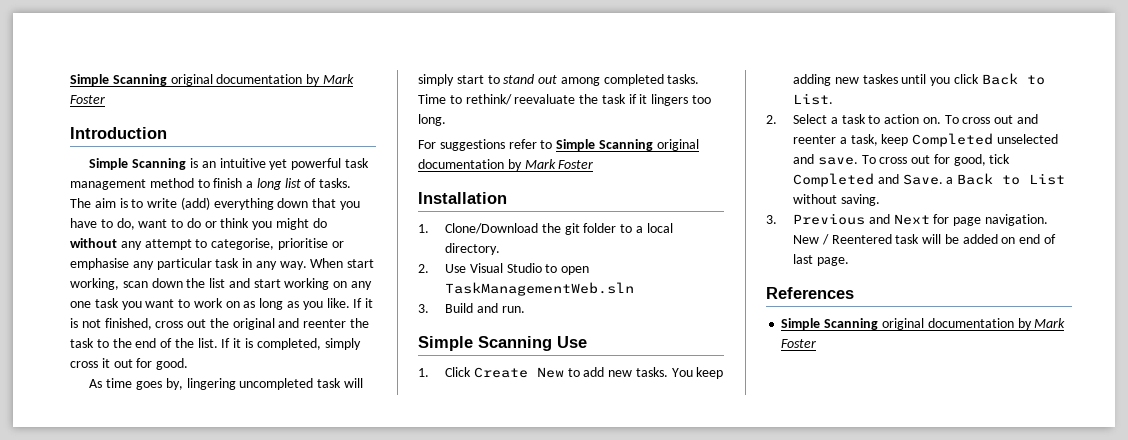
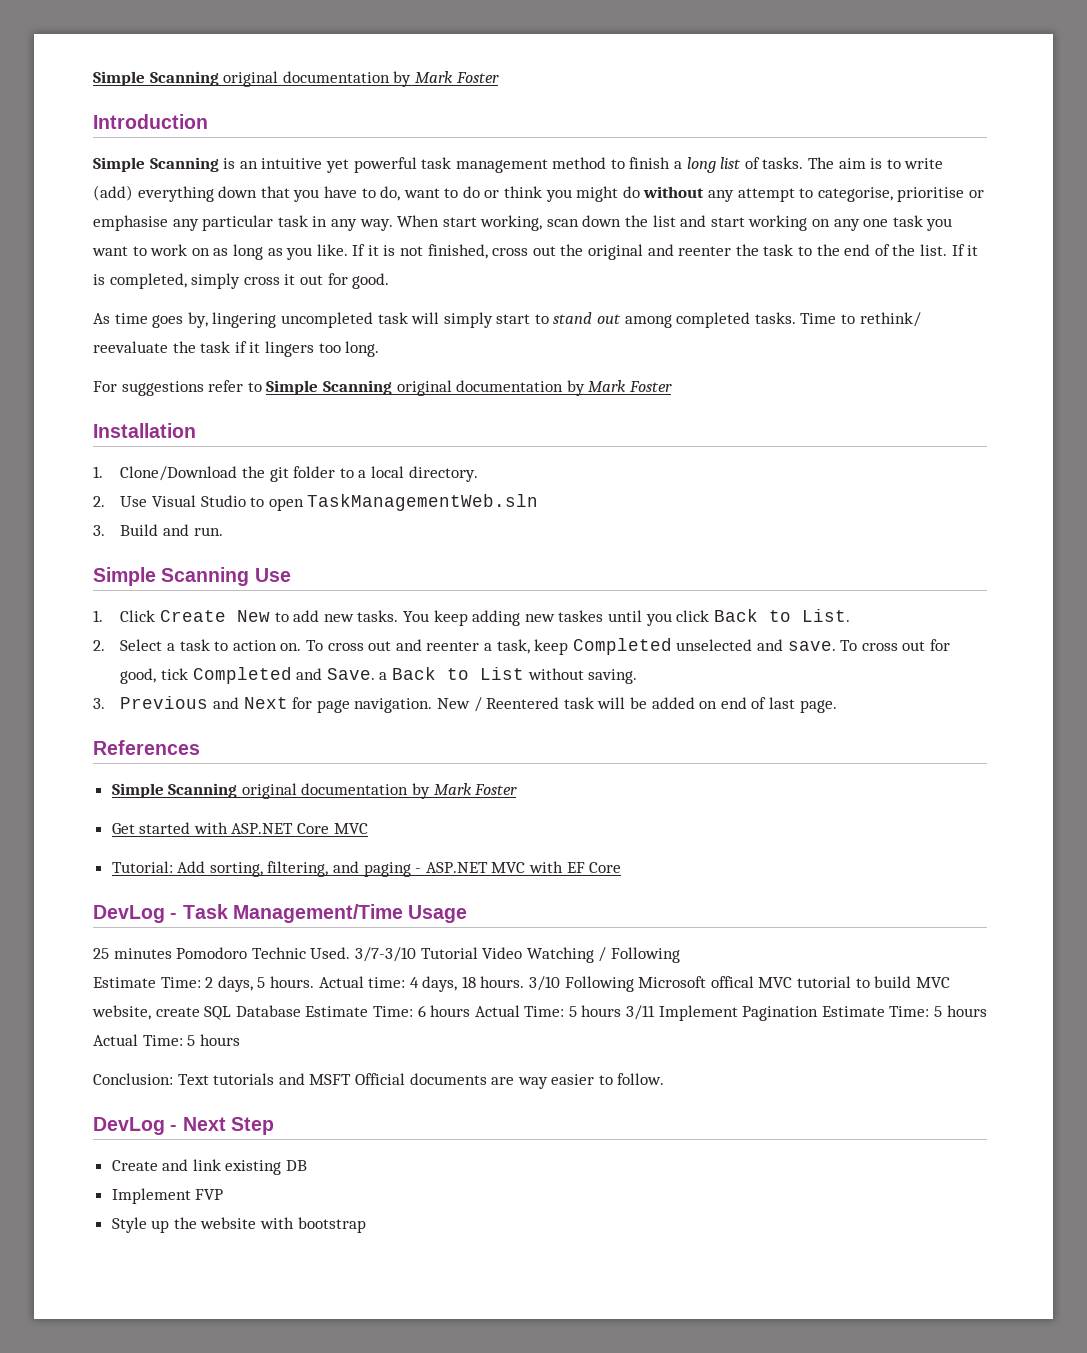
(817, 343) none -> [111,822,368,834] [111,861,622,877] [93,904,468,923] [93,947,680,963] [93,976,950,992] [92,1005,987,1021] [93,1034,240,1046] [93,1073,665,1089] [93,1117,274,1135] [111,1159,308,1175] [111,1188,224,1204] [111,1217,366,1233] // Get started with ASP.NET Core MVC // Tutorial: Add sorting, filtering, and paging - ASP.NET MVC with EF Core // DevLog - Task Management/Time Usage // 25 minutes Pomodoro Technic Used. 3/7-3/10 Tutorial Video Watching / Following // Estimate Time: 2 days, 5 hours. Actual time: 4 days, 18 hours. 3/10 Following Microsoft offical MVC tutorial to build MVC website, create SQL Database Estimate Time: 6 hours Actual Time: 5 hours 3/11 Implement Pagination Estimate Time: 5 hours Actual Time: 5 hours // Conclusion: Text tutorials and MSFT Official documents are way easier to follow. // DevLog - Next Step // Create and link existing DB // Implement FVP // Style up the website with bootstrap

